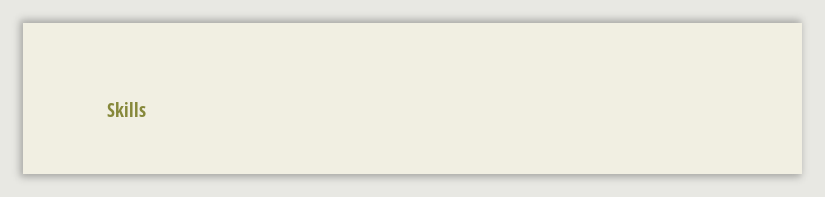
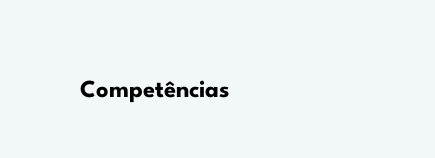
[107,102,146,117] Skills -> [80,80,230,103] Competências

